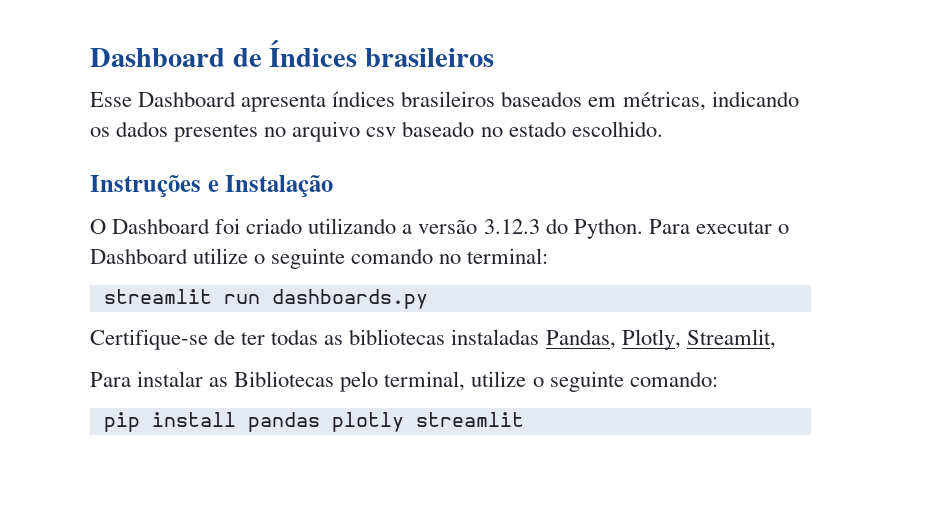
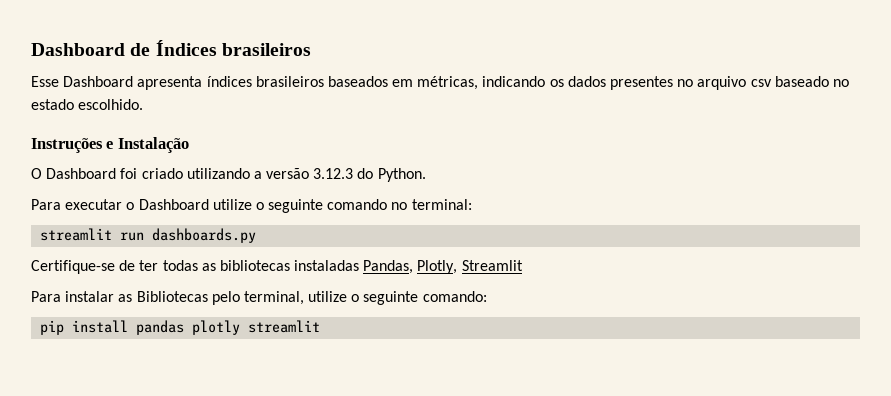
(643, 228) none -> (426, 175) //
[686,329,776,349] Streamlit, -> [461,260,523,271] Streamlit

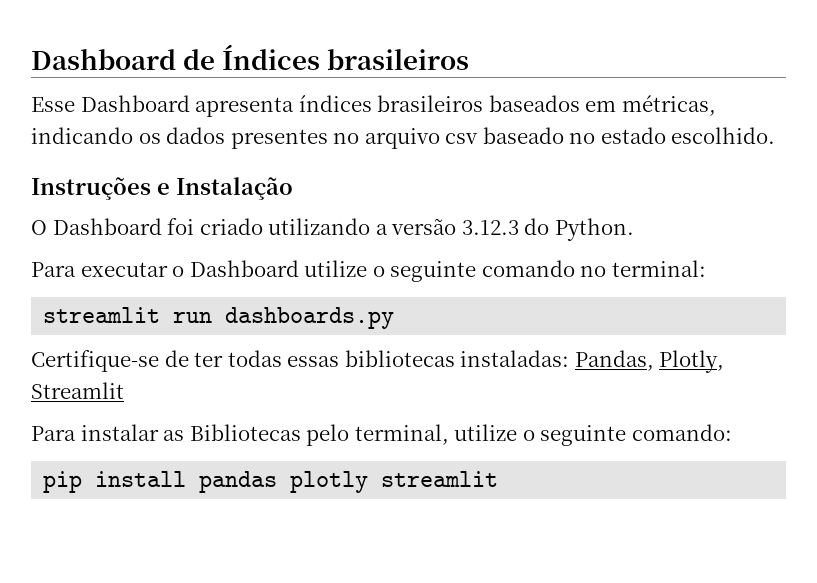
[201,260,360,271] as bibliotecas instaladas -> [287,350,570,367] essas bibliotecas instaladas:

